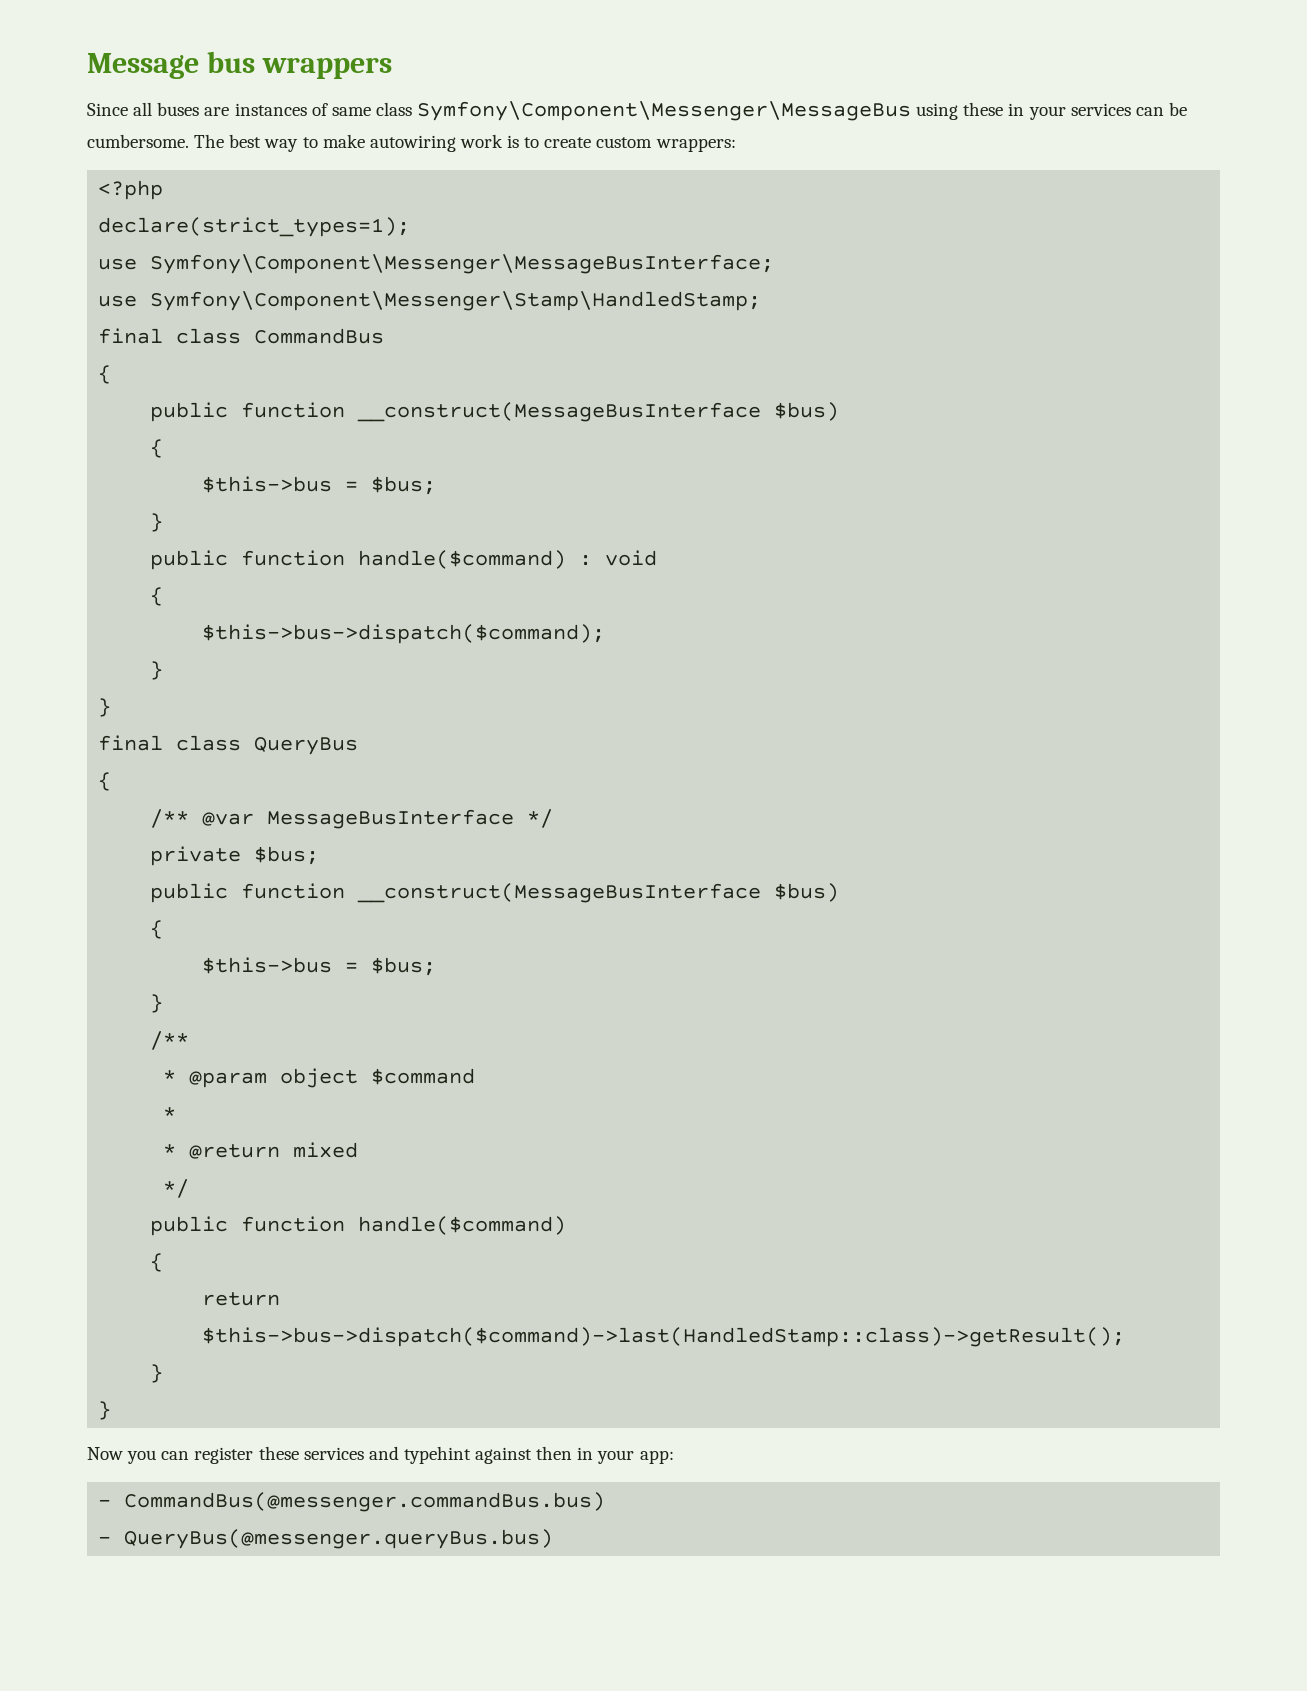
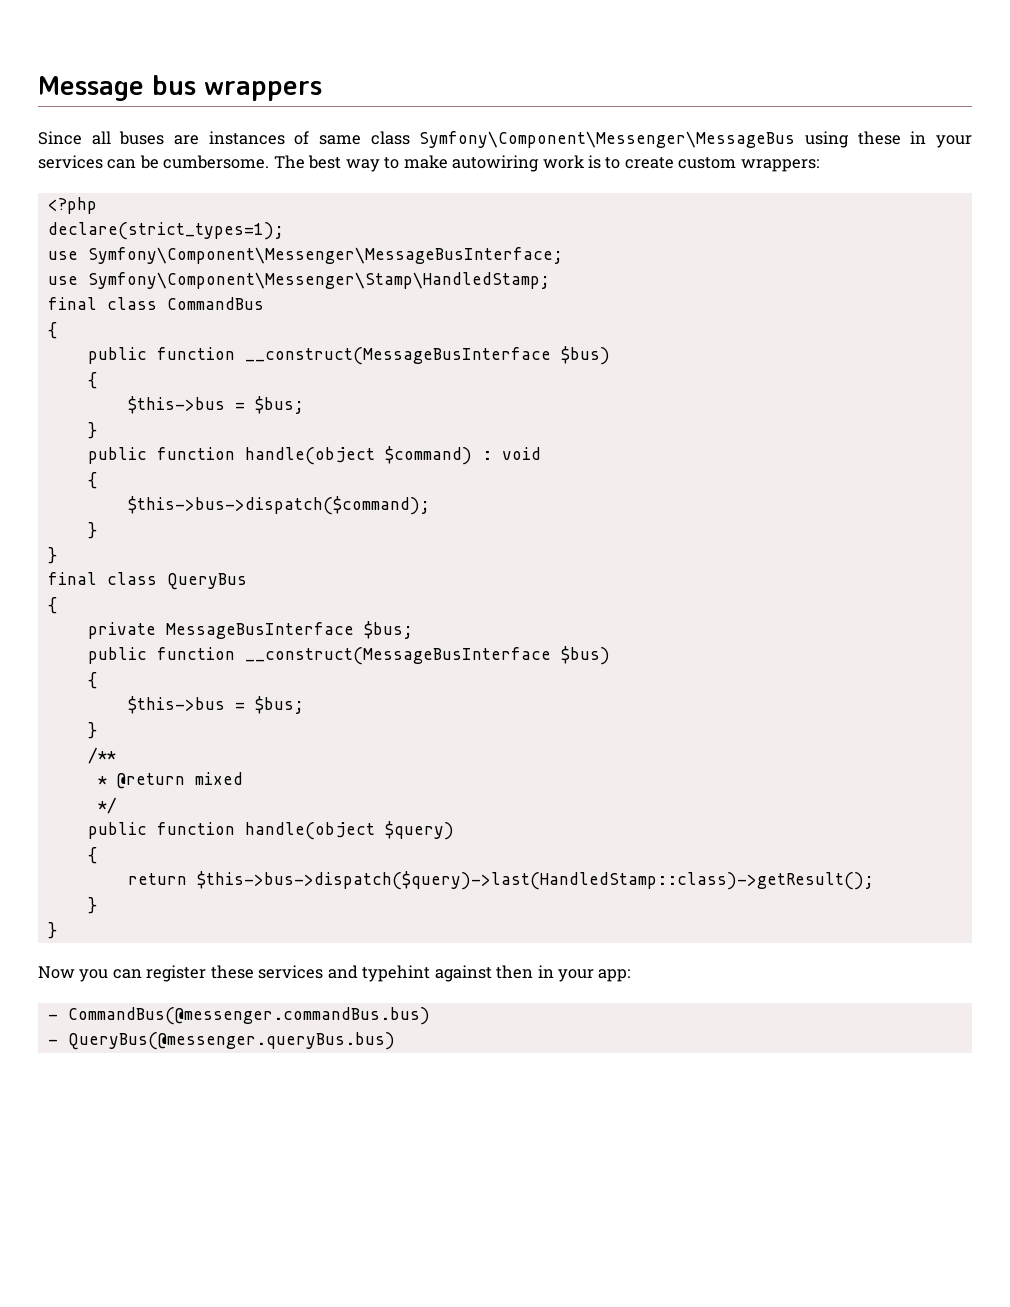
[358,550,567,569] handle($command) -> [244,446,472,465] handle(object $command)
[150,809,554,829] [150,846,242,866] /** @var MessageBusInterface */ // private -> [87,622,354,639] private MessageBusInterface
[163,1068,476,1088] [163,1107,177,1120] // * @param object $command // * -> (116, 755) none
[358,1216,567,1235] handle($command) -> [244,821,454,840] handle(object $query)
[202,1327,1126,1347] $this->bus->dispatch($command)->last(HandledStamp::class)->getResult(); -> [196,871,874,890] $this->bus->dispatch($query)->last(HandledStamp::class)->getResult();

